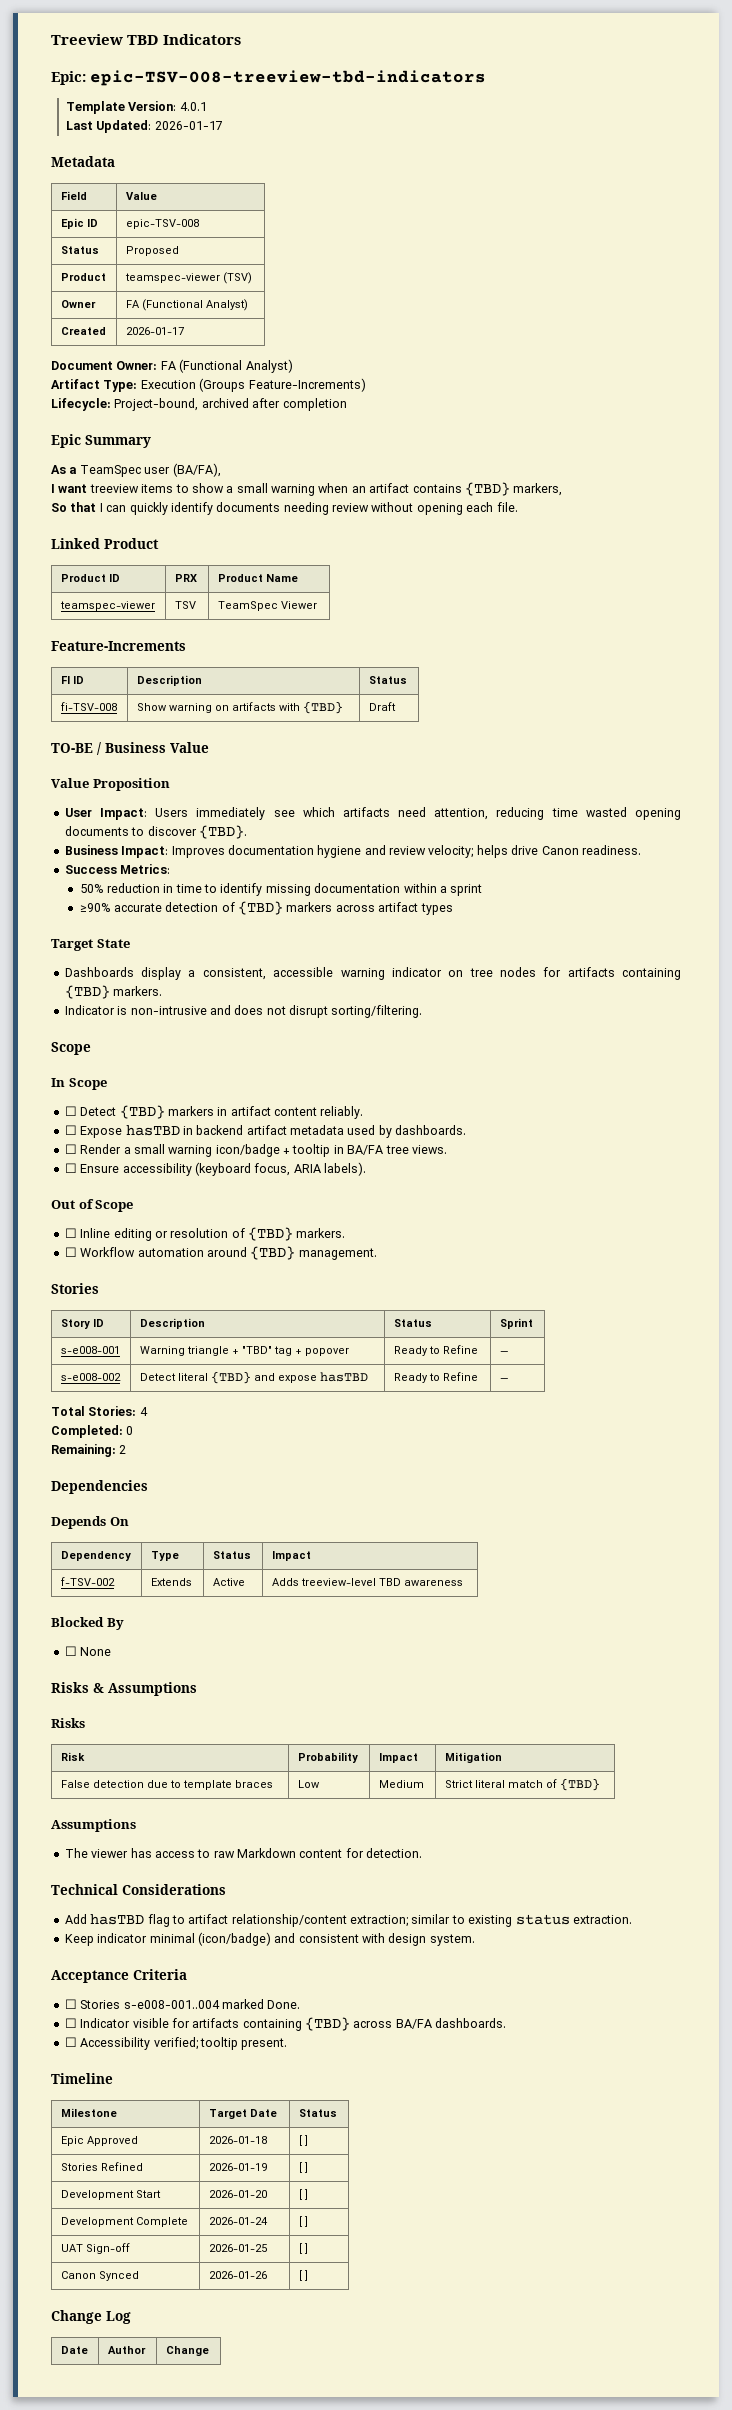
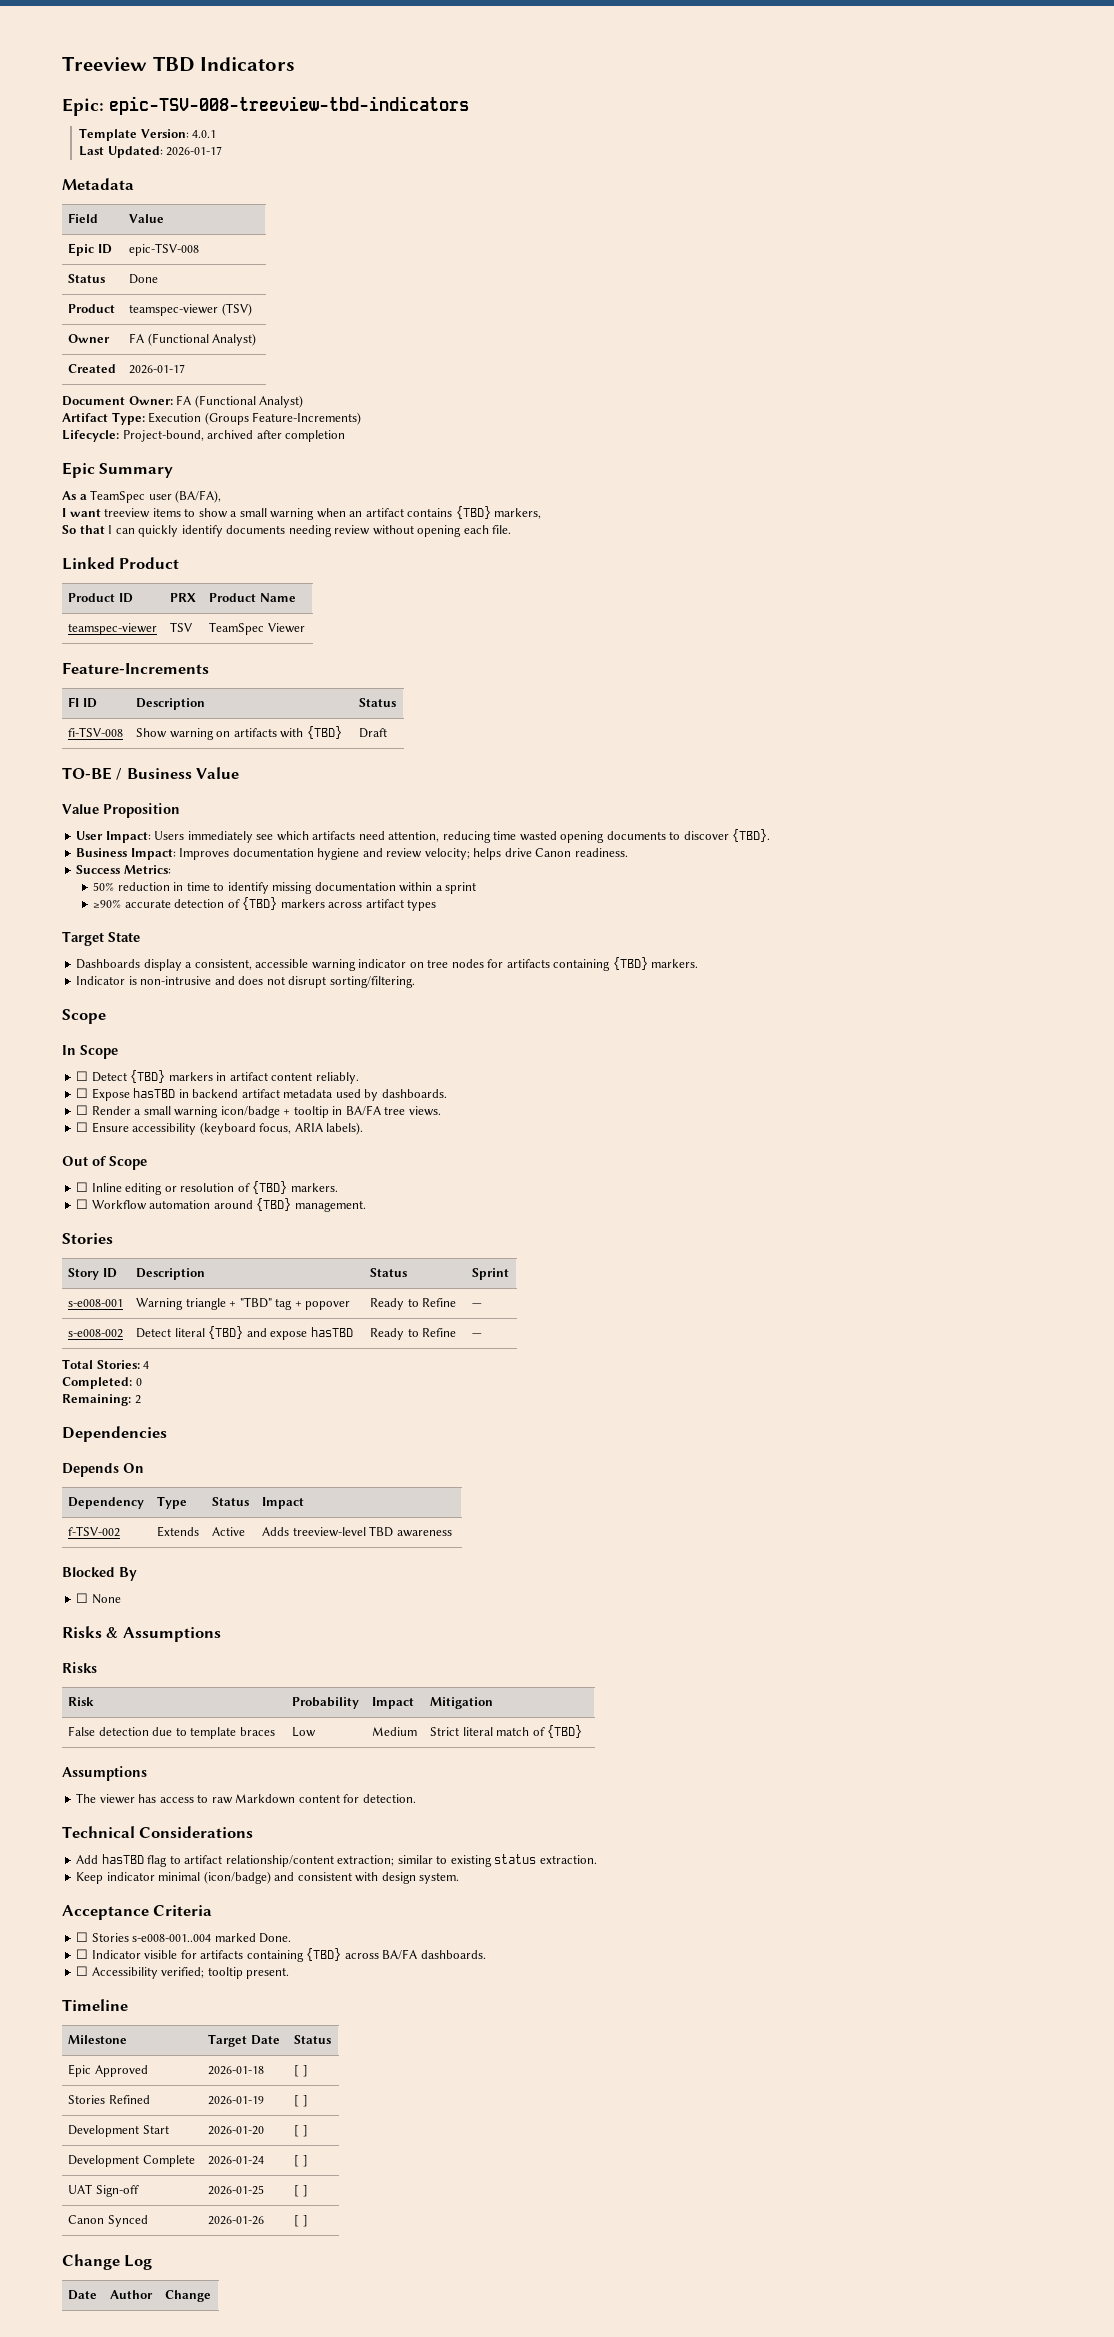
[125,246,179,256] Proposed -> [129,274,159,284] Done

